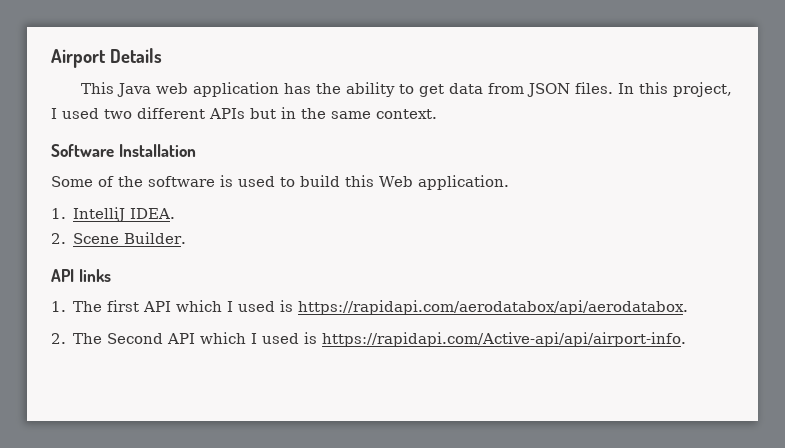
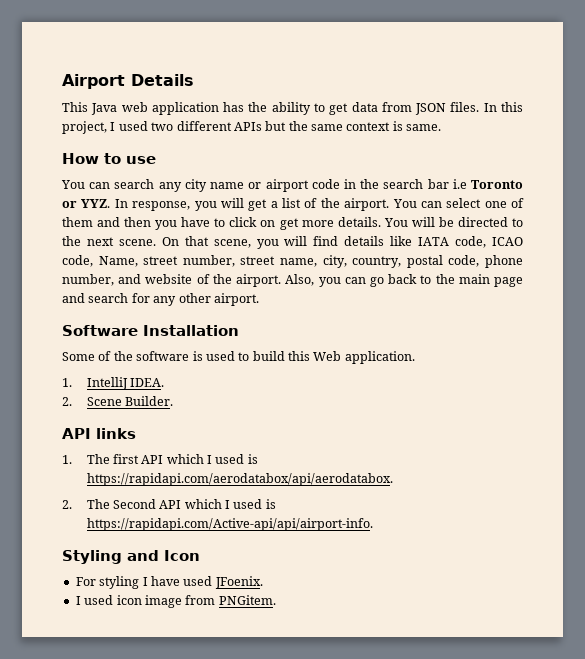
[281,107,437,119] in the same context. -> [288,121,442,131] [62,153,156,164] [61,179,523,192] [62,198,524,211] [62,217,523,230] [62,236,523,249] [62,255,523,268] [62,274,524,287] [62,293,259,306] the same context is same. // How to use // You can search any city name or airport code in the search bar i.e Toronto or YYZ. In response, you will get a list of the airport. You can select one of them and then you have to click on get more details. You will be directed to the next scene. On that scene, you will find details like IATA code, ICAO code, Name, street number, street name, city, country, postal code, phone number, and website of the airport. Also, you can go back to the main page and search for any other airport.
(687, 339) none -> [62,550,200,564] [75,576,263,589] [75,595,276,608] // Styling and Icon // For styling I have used JFoenix. // I used icon image from PNGitem.

